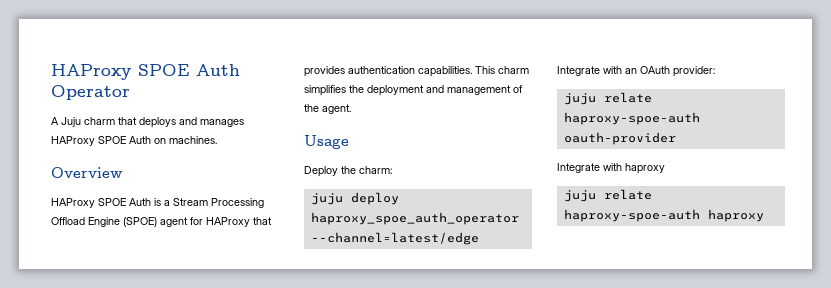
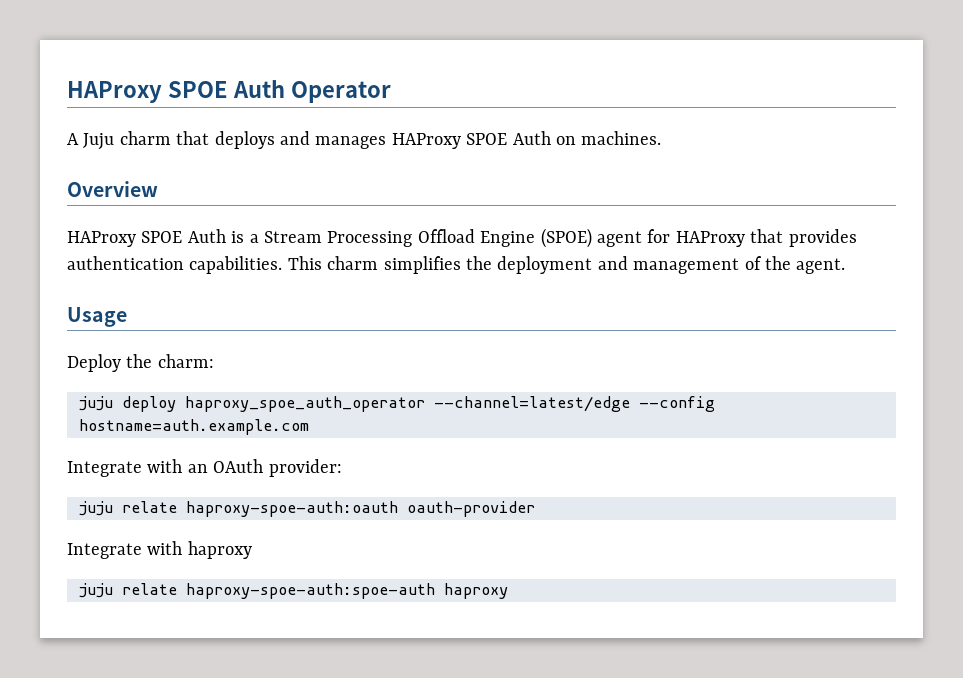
(479, 238) none -> [639,396,715,412] [79,419,309,435] --config hostname=auth.example.com
[563,112,700,125] haproxy-spoe-auth -> [186,501,398,517] haproxy-spoe-auth:oauth
[563,209,700,222] haproxy-spoe-auth -> [186,583,435,599] haproxy-spoe-auth:spoe-auth

